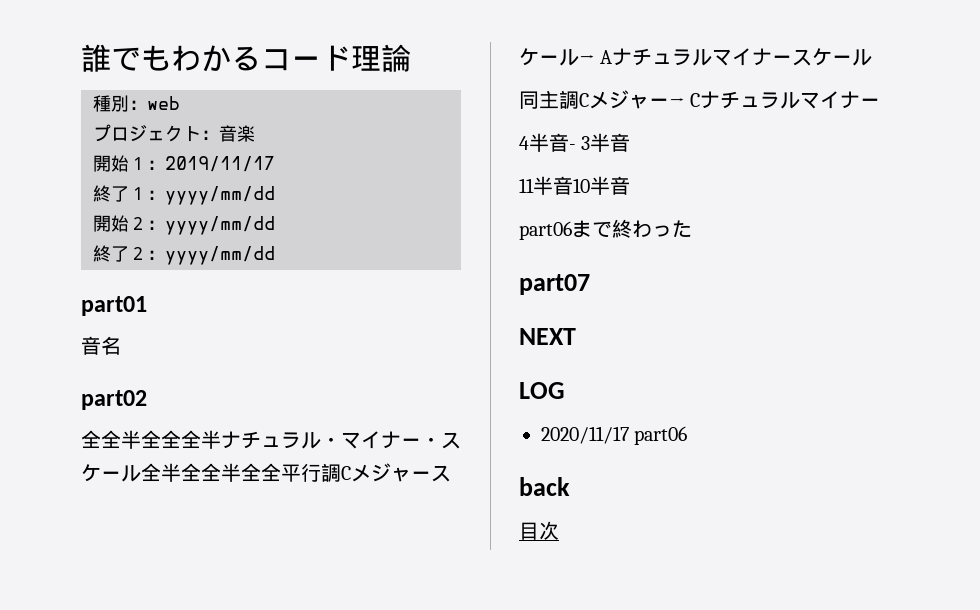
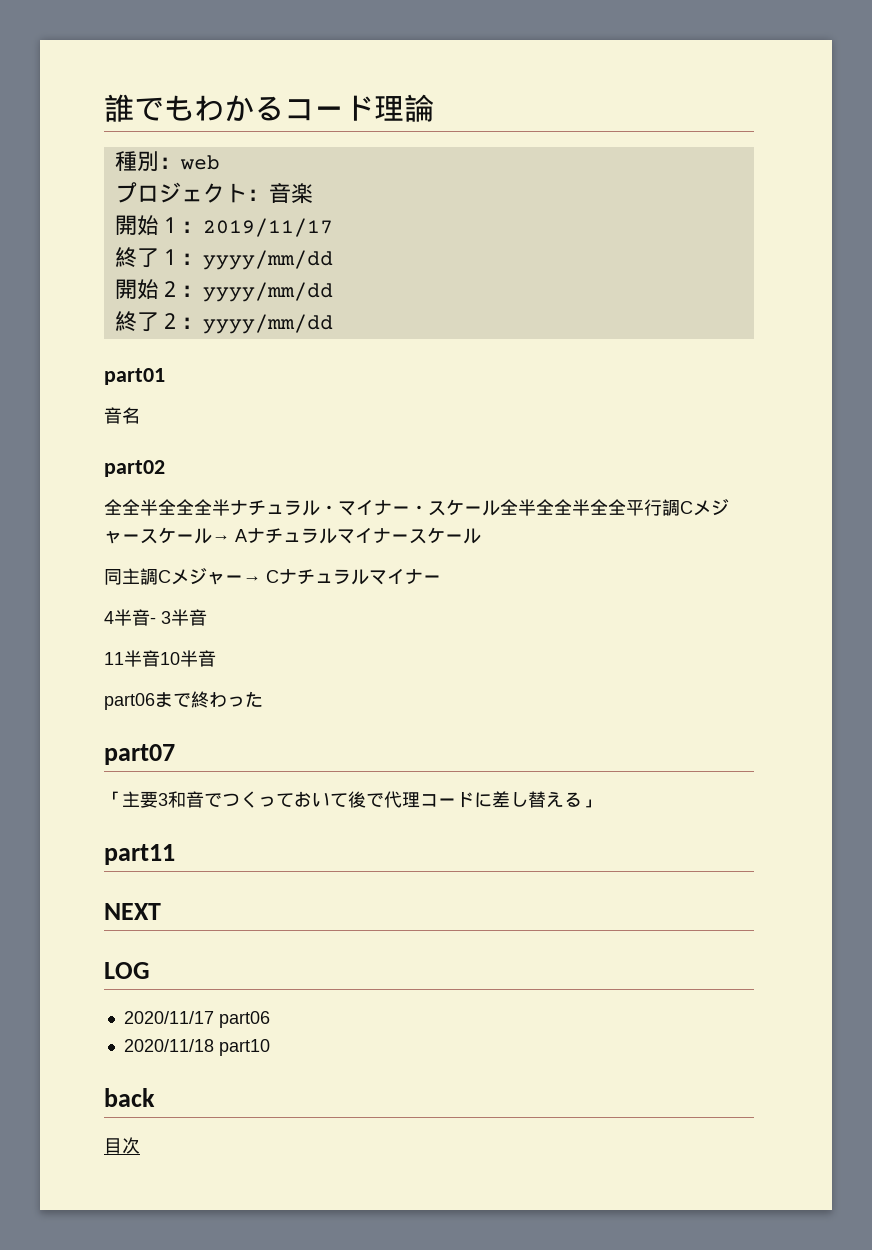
(590, 284) none -> [104,791,600,808] [104,844,175,865] // 「主要3和音でつくっておいて後で代理コードに差し替える」 // part11
(688, 435) none -> [123,1039,270,1056] // 2020/11/18 part10

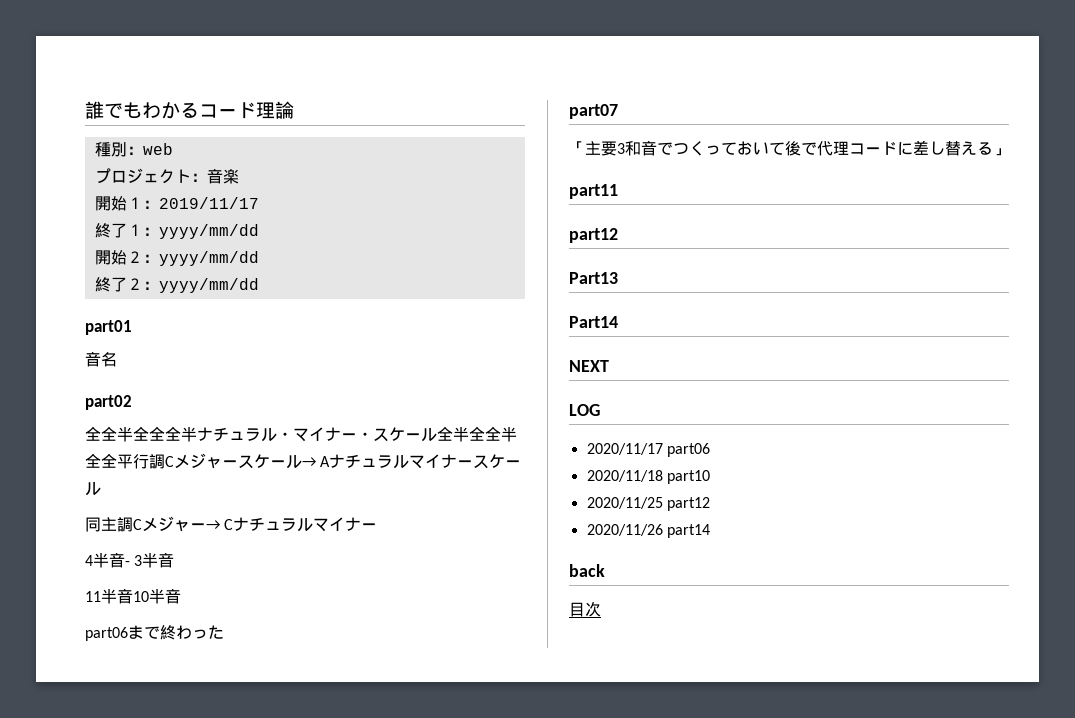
(175, 854) none -> [569,228,618,243] [569,272,618,284] [569,316,618,328] // part12 // Part13 // Part14
(270, 1047) none -> [586,497,710,511] [586,524,710,538] // 2020/11/25 part12 // 2020/11/26 part14

